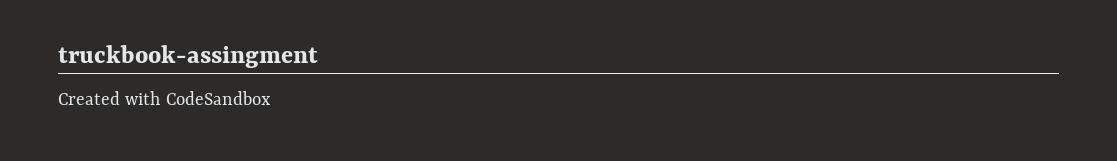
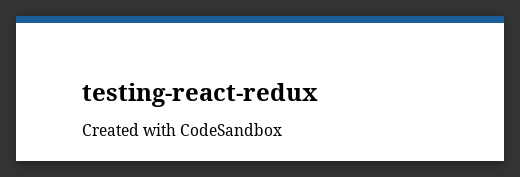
[58,45,318,68] truckbook-assingment -> [82,83,318,107] testing-react-redux

